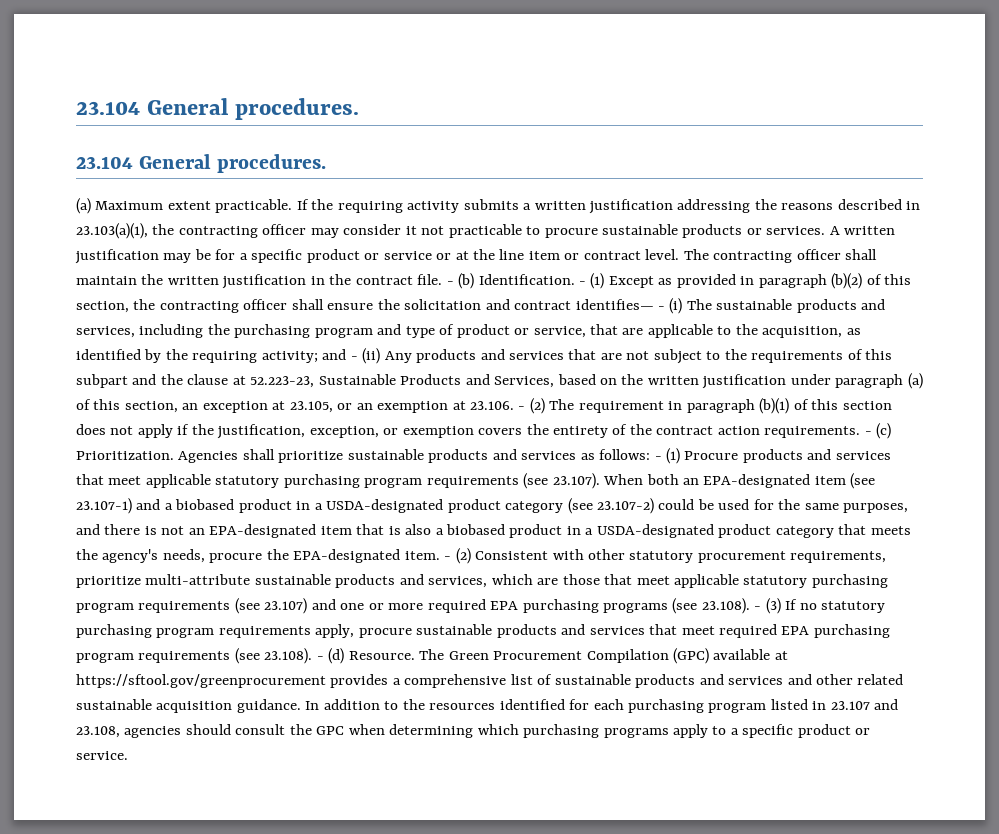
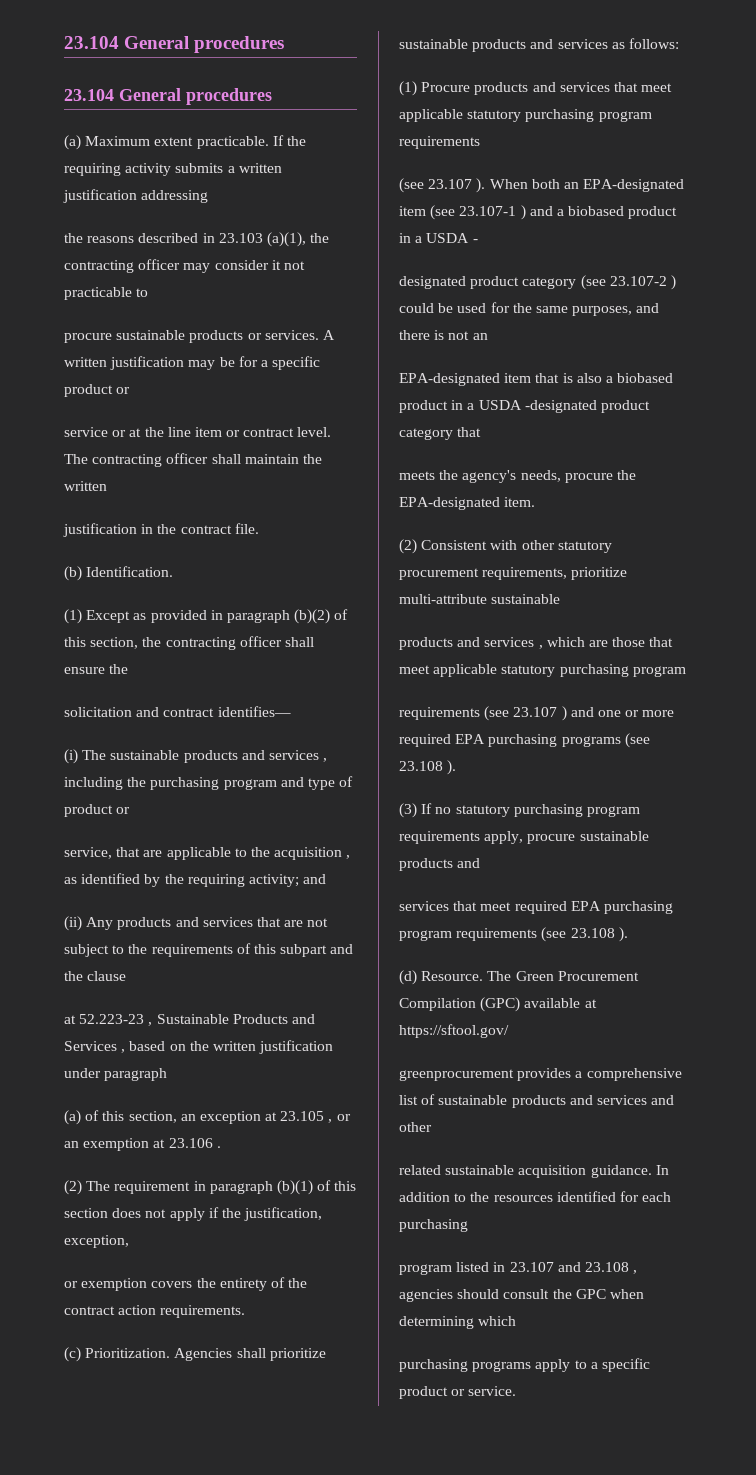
[76,98,360,120] [76,154,327,173] 23.104 General procedures. // 23.104 General procedures. -> [64,36,285,53] [64,88,272,105] 23.104 General procedures // 23.104 General procedures
(751, 206) none -> (209, 196) //
[76,223,148,239] 23.103(a)(1), -> [218,232,306,247] 23.103 (a)(1),
(541, 230) none -> (149, 292) //
(380, 256) none -> (131, 390) //
(219, 280) none -> (107, 486) //
[446,281,454,285] - -> (259, 528) //
[579,281,587,285] - -> (174, 571) //
(400, 304) none -> (129, 669) //
[658,306,666,310] - -> (291, 711) //
[76,326,135,338] services, -> [268,750,328,762] services ,
(530, 331) none -> (131, 810) //
[762,326,843,338] acquisition, -> [274,847,351,860] acquisition ,
[350,356,358,360] - -> (327, 879) //
[232,376,315,388] at 52.223-23, -> [64,1014,153,1026] // at 52.223-23 ,
[494,376,555,388] Services, -> [64,1041,126,1053] Services ,
(904, 381) none -> (168, 1074) //
[289,401,333,413] 23.105, -> [280,1111,333,1123] 23.105 ,
[470,401,526,410] 23.106. - -> [168,1138,221,1148] 23.106 . //
(379, 432) none -> (129, 1241) //
[864,431,872,435] - -> (246, 1311) //
[654,456,662,460] - -> (679, 43) //
[523,473,600,489] (see 23.107). -> [399,178,486,193] // (see 23.107 ).
[76,498,132,514] 23.107-1) -> [459,205,526,220] 23.107-1 )
[326,499,444,513] USDA-designated -> [426,233,478,243] [399,276,466,289] USDA - // designated
[597,498,655,514] 23.107-2) -> [609,275,676,290] 23.107-2 )
(205, 531) none -> (488, 336) //
[596,524,714,538] USDA-designated -> [478,400,597,413] USDA -designated
(867, 529) none -> (482, 432) //
[444,556,452,560] - -> (536, 502) //
[335,574,488,588] products and services, -> [399,637,543,650] // products and services ,
[138,598,308,614] requirements (see 23.107) -> [399,706,567,721] // requirements (see 23.107 )
[701,598,762,614] 23.108). - -> [399,760,457,775] 23.108 ). //
(586, 629) none -> (481, 863) //
[264,648,324,664] 23.108). - -> [570,927,628,942] 23.108 ). //
[76,674,326,688] https://sftool.gov/greenprocurement -> [399,1024,509,1038] [399,1069,514,1081] https://sftool.gov/ // greenprocurement
(854, 679) none -> (432, 1127) //
(705, 706) none -> (468, 1225) //
[76,726,120,738] 23.108, -> [584,1262,638,1274] 23.108 ,
(519, 729) none -> (517, 1321) //

